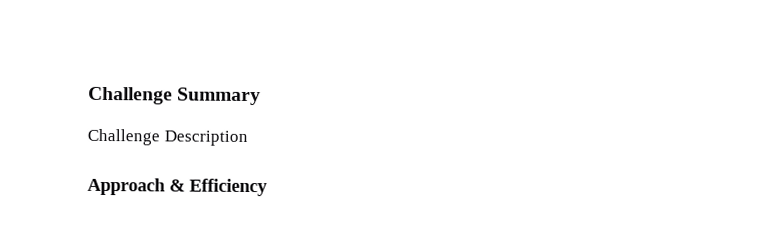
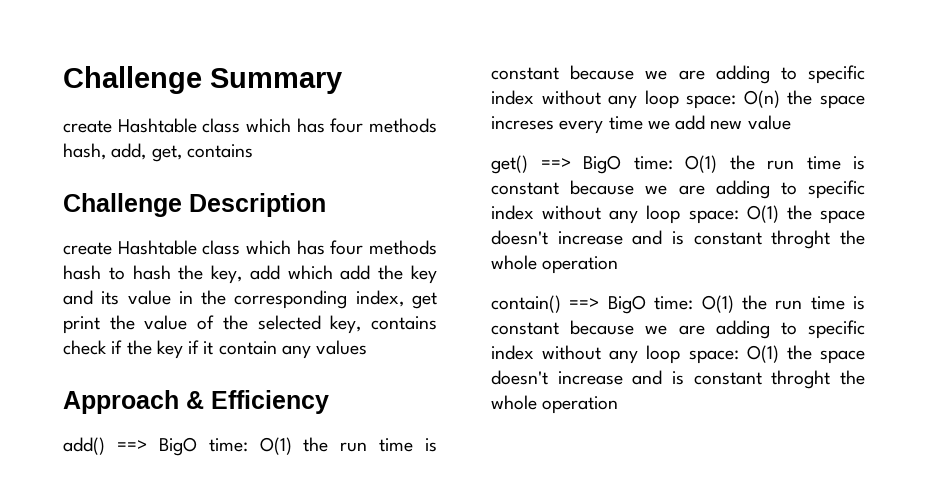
[87,128,248,146] [87,177,268,197] Challenge Description // Approach & Efficiency -> [63,118,437,133] [63,143,253,162] [63,193,326,217] [63,240,437,255] [63,265,437,284] [63,290,437,309] [63,315,437,334] [63,340,368,359] [63,390,329,414] [63,437,437,456] [491,65,865,84] [491,90,865,109] [491,115,791,134] [491,155,865,174] [491,180,865,199] [491,205,865,224] [491,230,865,249] [491,255,619,274] [491,295,865,314] [491,320,865,339] [491,345,865,364] [491,370,865,389] [491,395,619,414] create Hashtable class which has four methods hash, add, get, contains // Challenge Description // create Hashtable class which has four methods hash to hash the key, add which add the key and its value in the corresponding index, get print the value of the selected key, contains check if the key if it contain any values // Approach & Efficiency // add() ==> BigO time: O(1) the run time is constant because we are adding to specific index without any loop space: O(n) the space increses every time we add new value // get() ==> BigO time: O(1) the run time is constant because we are adding to specific index without any loop space: O(1) the space doesn't increase and is constant throght the whole operation // contain() ==> BigO time: O(1) the run time is constant because we are adding to specific index without any loop space: O(1) the space doesn't increase and is constant throght the whole operation

